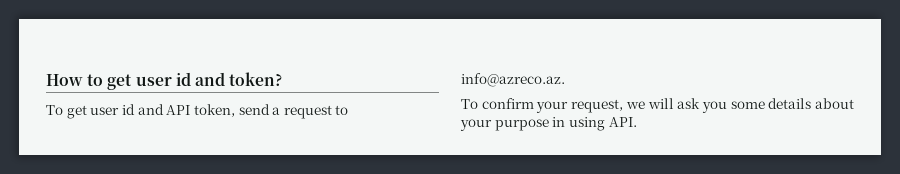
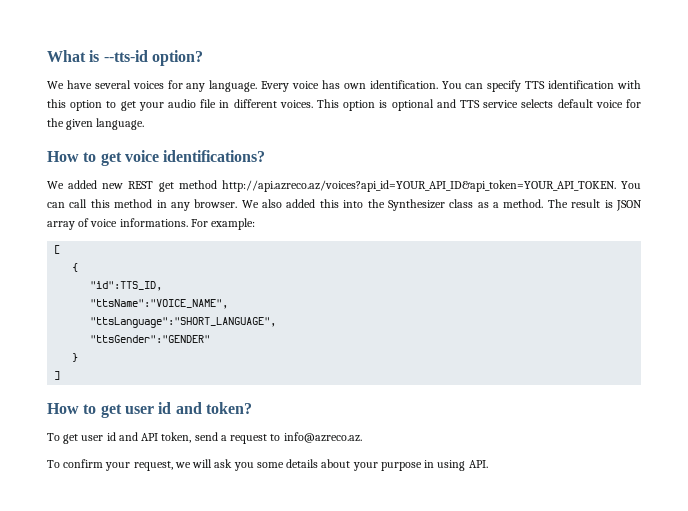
(46, 80) none -> [47,50,203,66] [47,80,641,92] [47,99,641,111] [47,118,145,130] [47,150,266,166] [47,180,641,192] [47,199,642,211] [47,218,256,230] [54,245,61,254] [72,263,79,272] [90,281,163,291] [90,299,229,309] [90,317,277,328] [90,335,211,343] [72,353,79,362] [54,371,61,380] What is --tts-id option? // We have several voices for any language. Every voice has own identification. You can specify TTS identification with this option to get your audio file in different voices. This option is optional and TTS service selects default voice for the given language. // How to get voice identifications? // We added new REST get method http://api.azreco.az/voices?api_id=YOUR_API_ID&api_token=YOUR_API_TOKEN. You can call this method in any browser. We also added this into the Synthesizer class as a method. The result is JSON array of voice informations. For example: // [ // { // "id":TTS_ID, // "ttsName":"VOICE_NAME", // "ttsLanguage":"SHORT_LANGUAGE", // "ttsGender":"GENDER" // } // ] //

